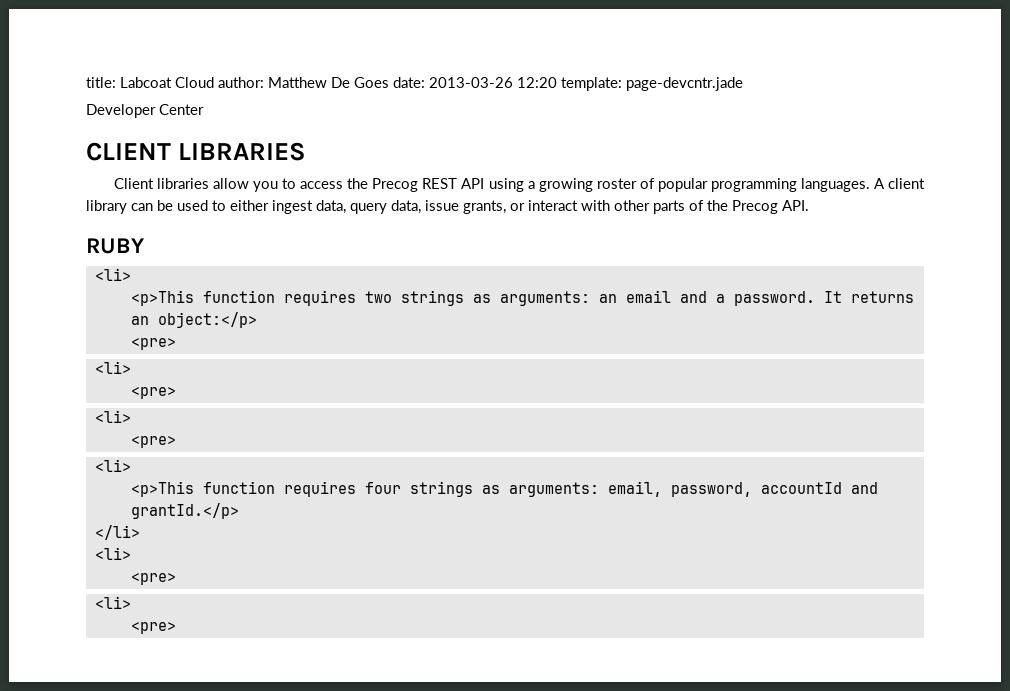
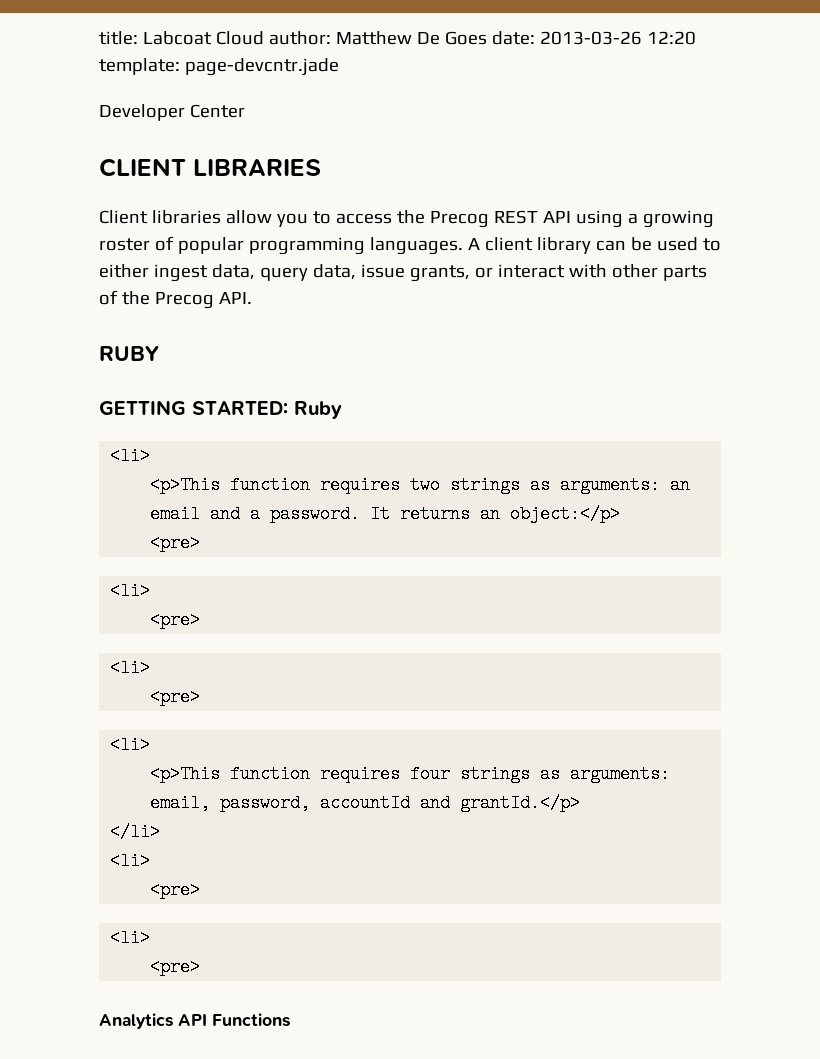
(145, 246) none -> [99,400,342,419] // GETTING STARTED: Ruby
(176, 628) none -> [99,1013,290,1029] // Analytics API Functions

